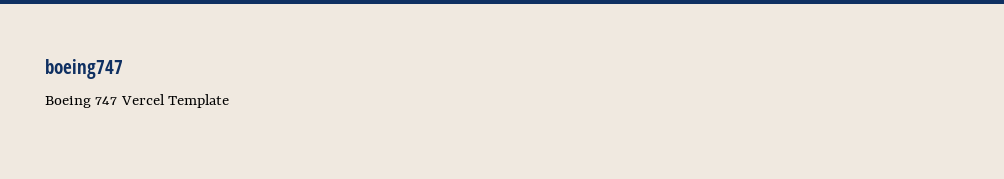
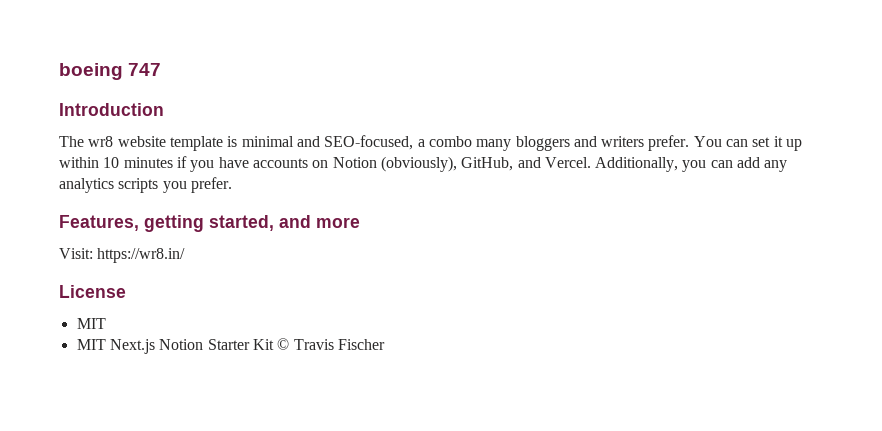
[45,59,123,79] [45,94,230,108] boeing747 // Boeing 747 Vercel Template -> [59,63,162,80] [59,103,164,116] [59,135,803,151] [59,156,788,172] [59,177,232,193] [59,215,360,232] [59,248,186,263] [59,285,126,298] [76,318,106,329] [76,338,385,354] boeing 747 // Introduction // The wr8 website template is minimal and SEO-focused, a combo many bloggers and writers prefer. You can set it up within 10 minutes if you have accounts on Notion (obviously), GitHub, and Vercel. Additionally, you can add any analytics scripts you prefer. // Features, getting started, and more // Visit: https://wr8.in/ // License // MIT // MIT Next.js Notion Starter Kit © Travis Fischer

